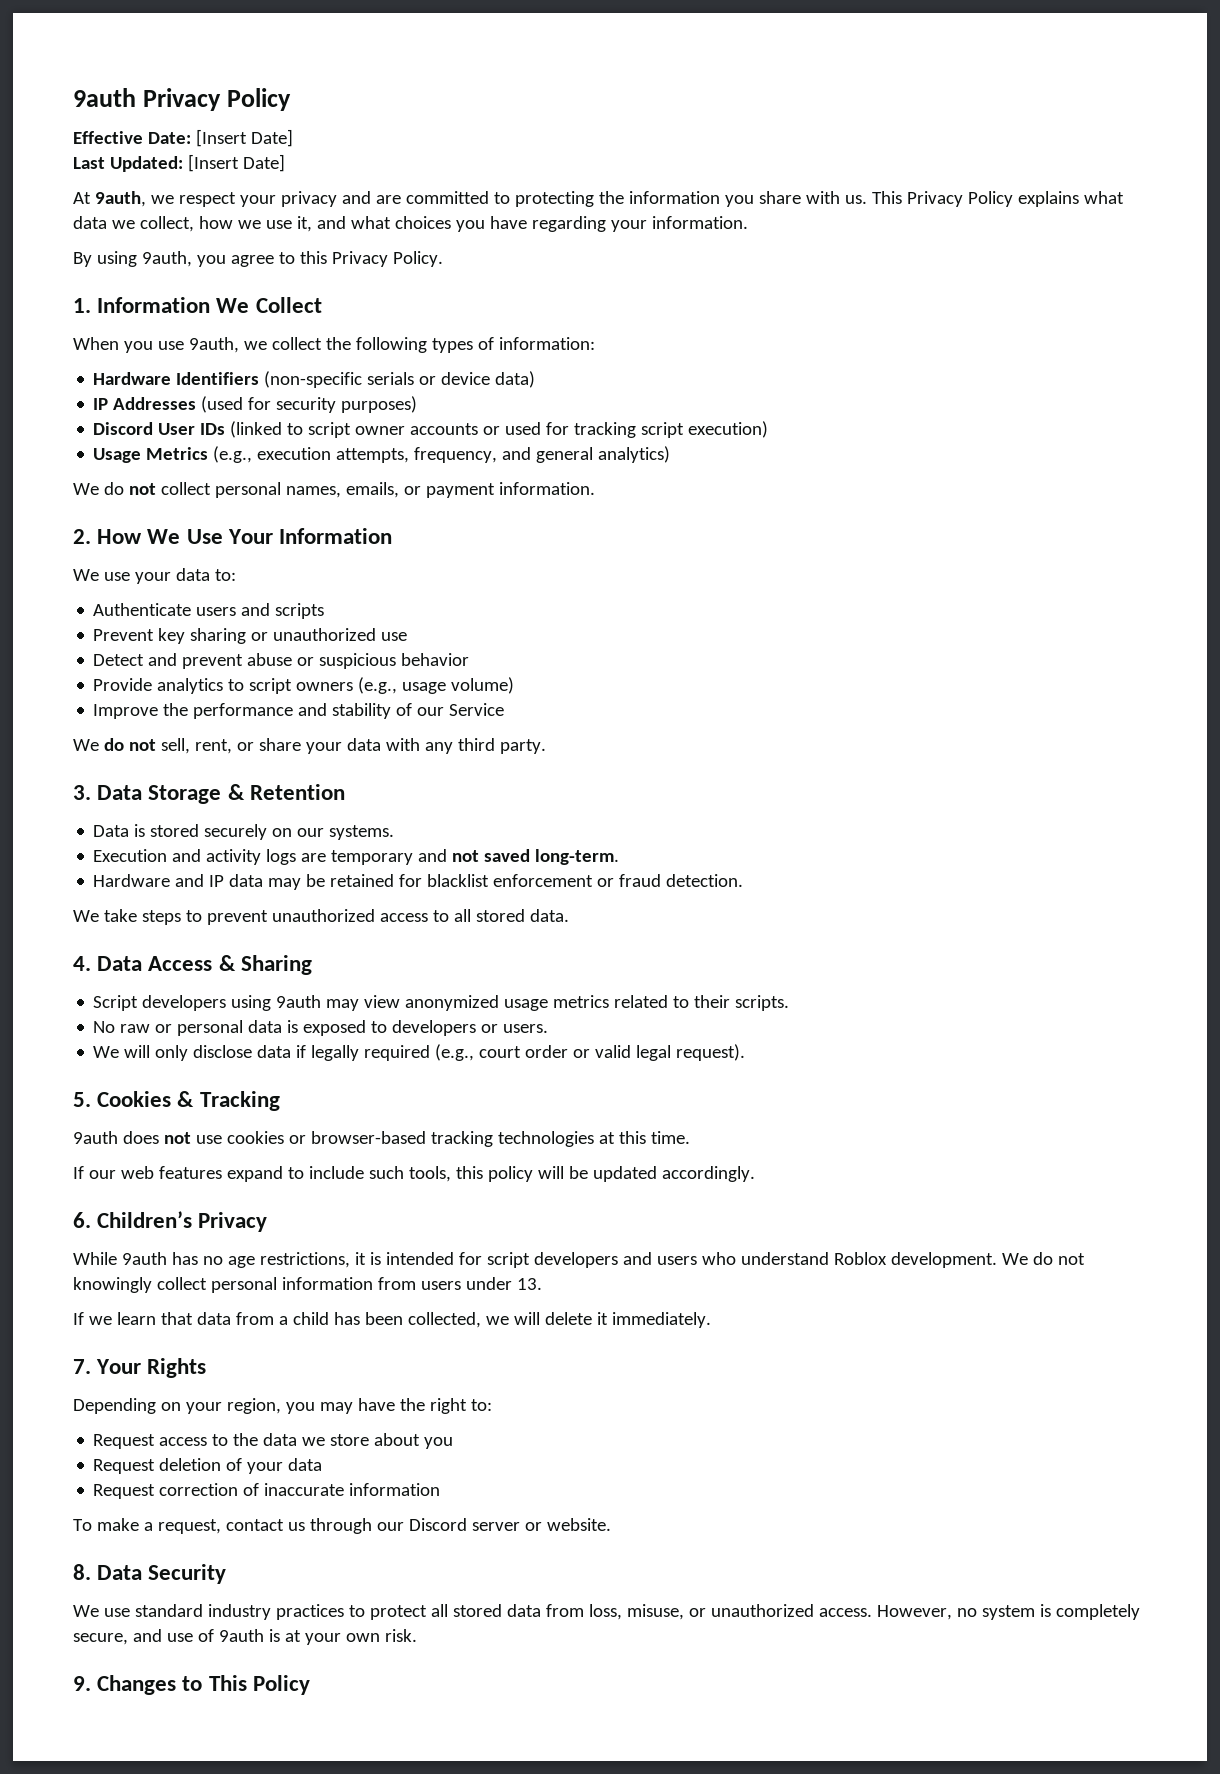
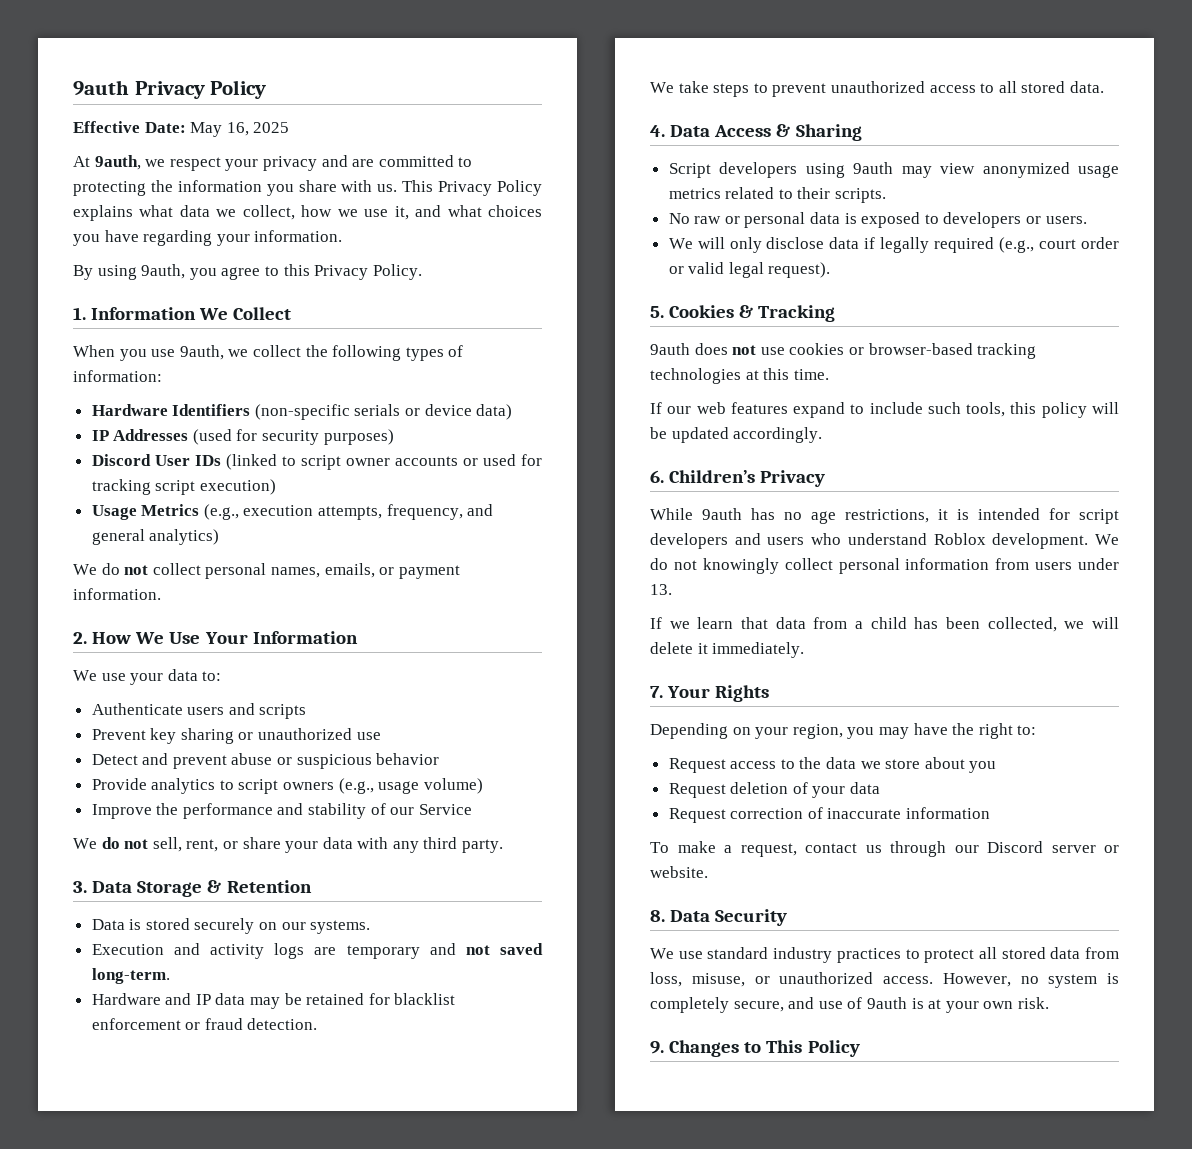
[195,129,293,147] [73,154,285,172] [Insert Date] // Last Updated: [Insert Date] -> [190,122,290,137] May 16, 2025

